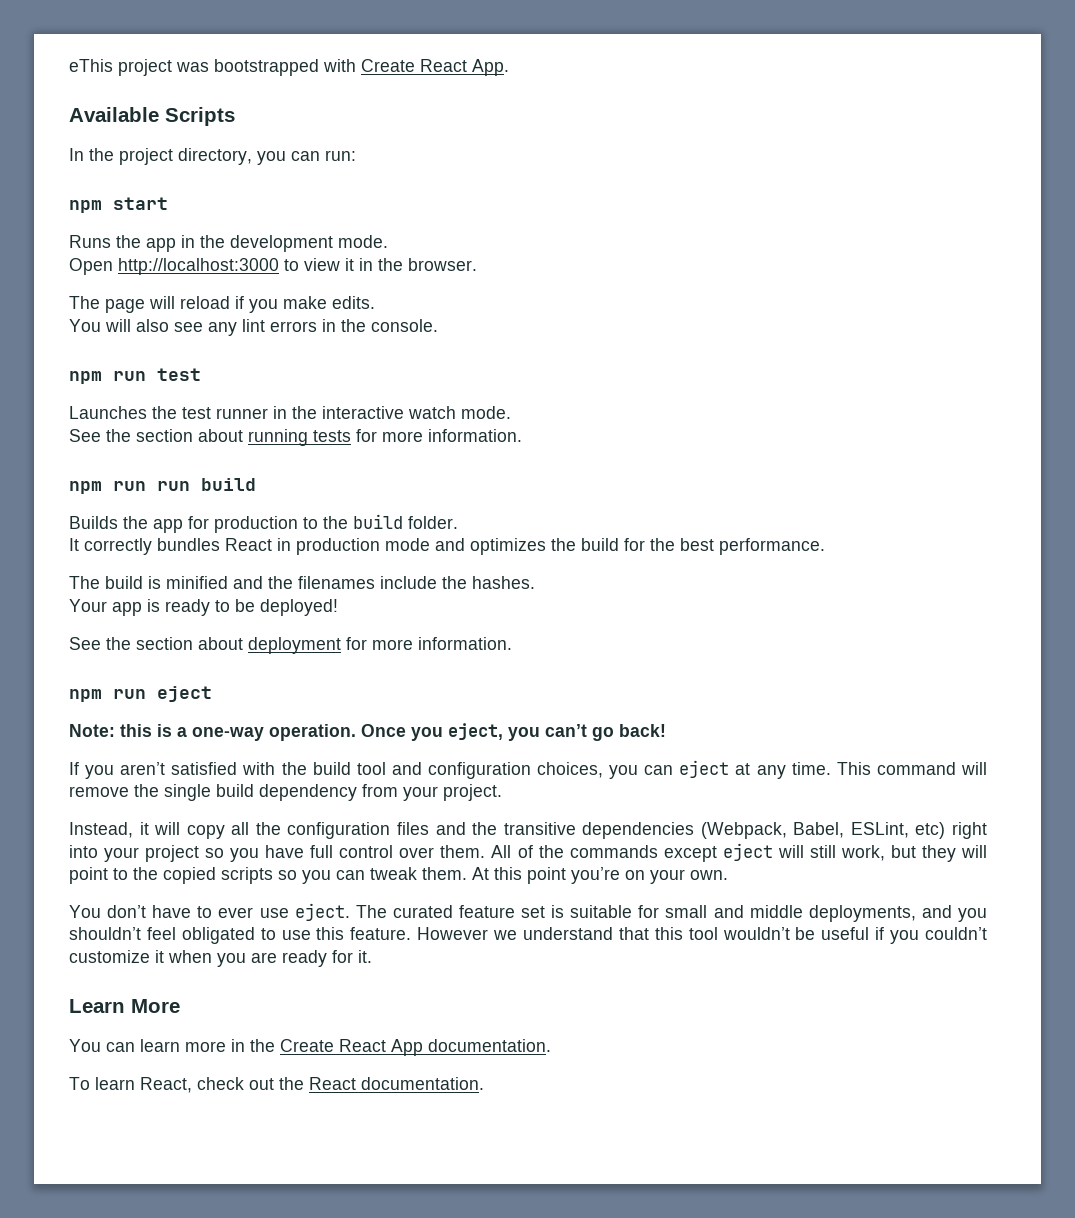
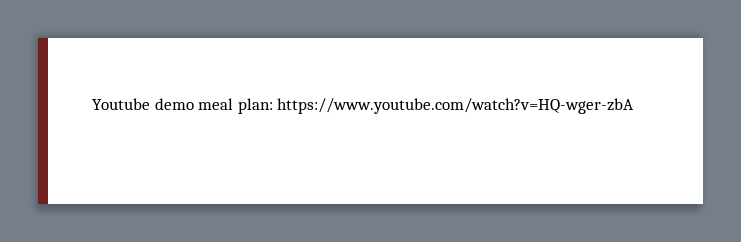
[69,59,509,76] [69,107,235,126] [69,148,356,165] [69,197,168,213] [69,235,388,252] [69,258,477,275] [69,296,375,313] [69,319,438,336] [69,368,201,384] [69,406,511,419] [69,429,522,446] [69,478,256,494] [69,514,458,533] [69,538,825,555] [69,576,535,589] [69,599,338,616] [69,637,512,654] [69,686,212,702] [69,723,666,741] [69,760,987,779] [69,784,502,801] [69,822,987,839] [69,843,987,862] [69,867,728,884] [69,903,987,922] [69,927,988,944] [69,950,372,967] [69,999,180,1013] [69,1039,551,1056] [69,1077,484,1093] eThis project was bootstrapped with Create React App. // Available Scripts // In the project directory, you can run: // npm start // Runs the app in the development mode. // Open http://localhost:3000 to view it in the browser. // The page will reload if you make edits. // You will also see any lint errors in the console. // npm run test // Launches the test runner in the interactive watch mode. // See the section about running tests for more information. // npm run run build // Builds the app for production to the build folder. // It correctly bundles React in production mode and optimizes the build for the best performance. // The build is minified and the filenames include the hashes. // Your app is ready to be deployed! // See the section about deployment for more information. // npm run eject // Note: this is a one-way operation. Once you eject, you can’t go back! // If you aren’t satisfied with the build tool and configuration choices, you can eject at any time. This command will remove the single build dependency from your project. // Instead, it will copy all the configuration files and the transitive dependencies (Webpack, Babel, ESLint, etc) right into your project so you have full control over them. All of the commands except eject will still work, but they will point to the copied scripts so you can tweak them. At this point you’re on your own. // You don’t have to ever use eject. The curated feature set is suitable for small and middle deployments, and you shouldn’t feel obligated to use this feature. However we understand that this tool wouldn’t be useful if you couldn’t customize it when you are ready for it. // Learn More // You can learn more in the Create React App documentation. // To learn React, check out the React documentation. -> [92,98,635,114] Youtube demo meal plan: https://www.youtube.com/watch?v=HQ-wger-zbA

